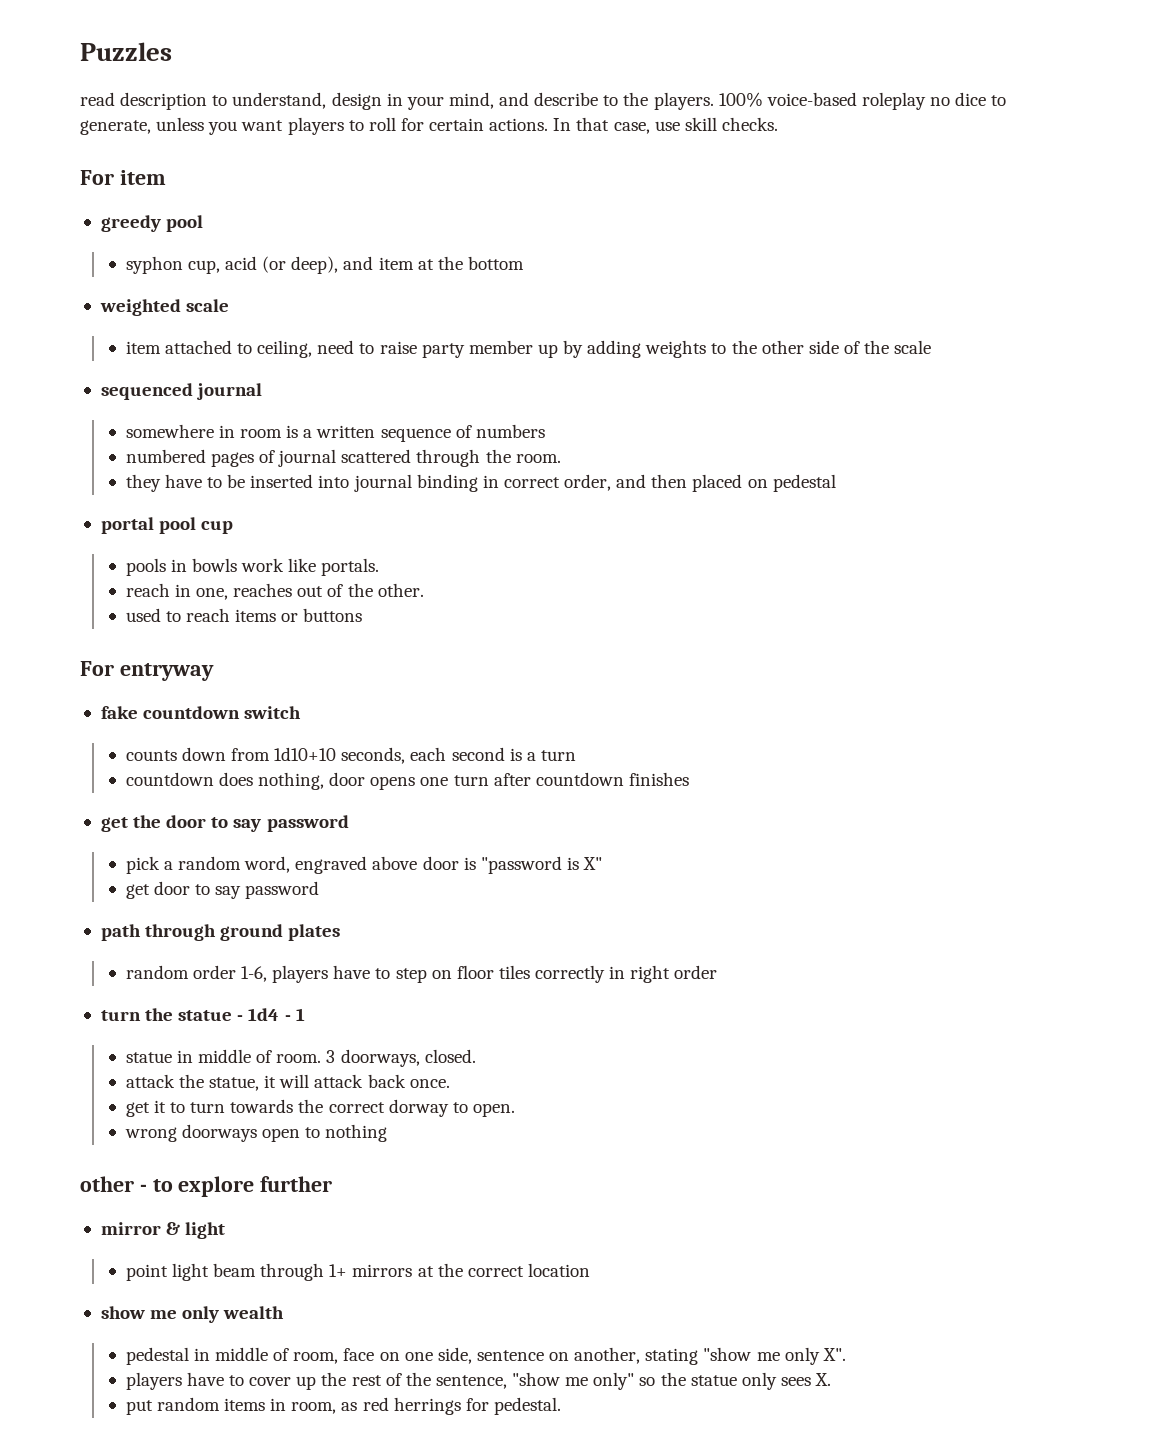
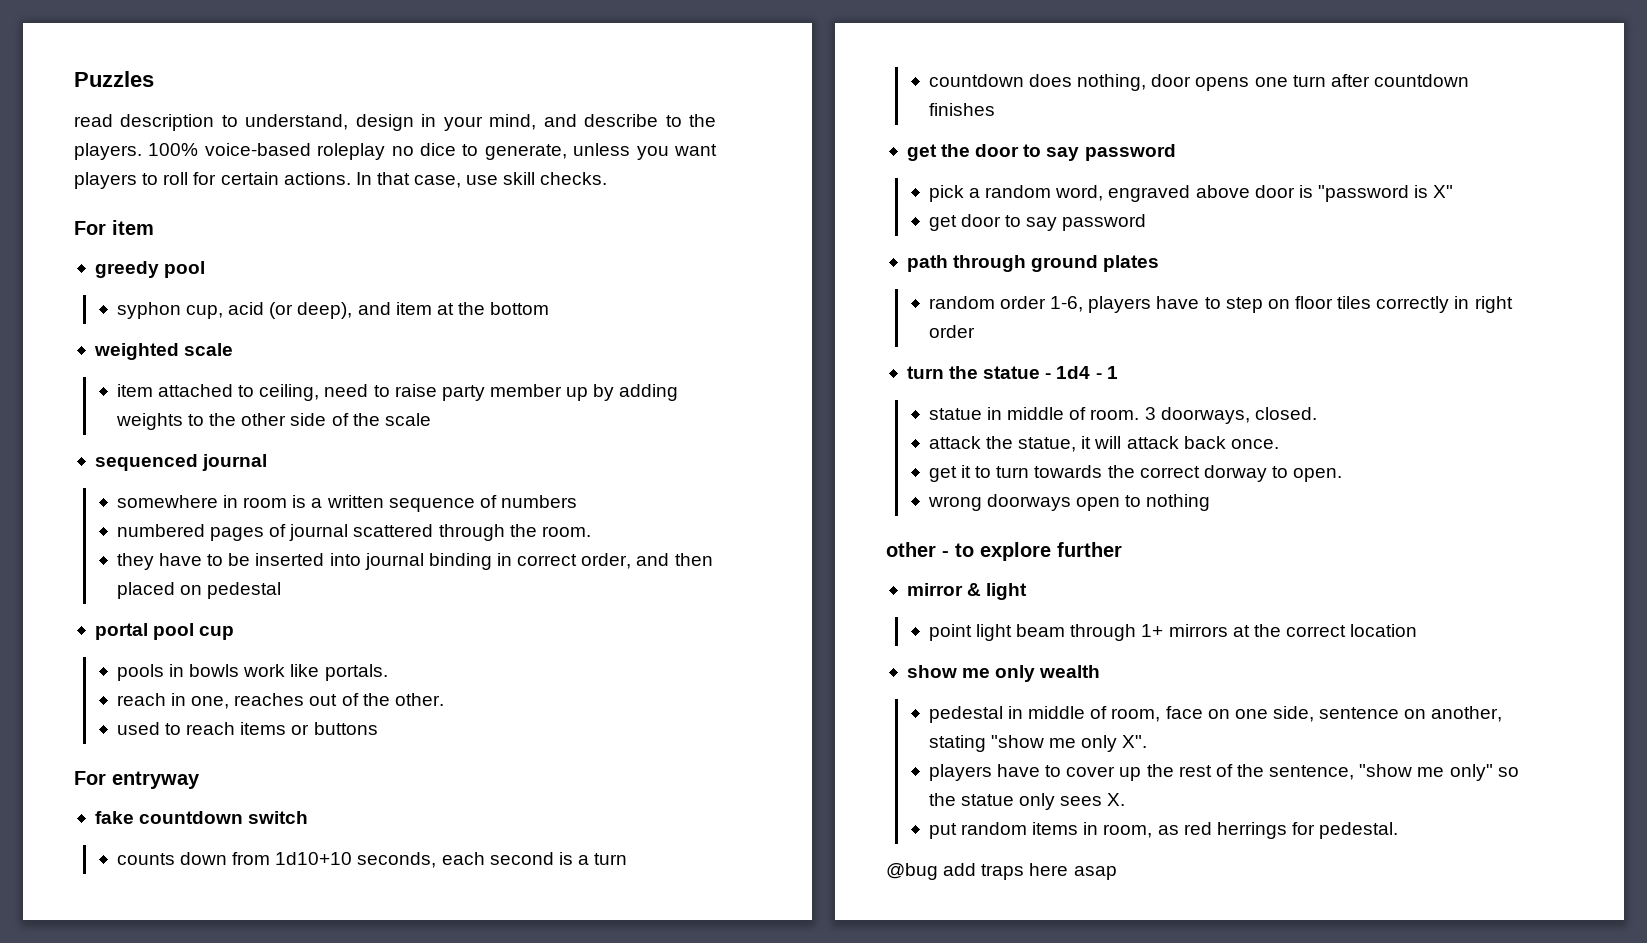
(561, 1406) none -> [886,863,1117,880] // @bug add traps here asap

